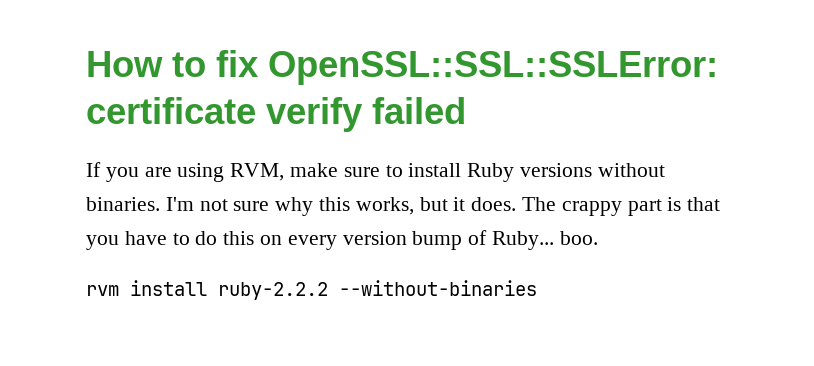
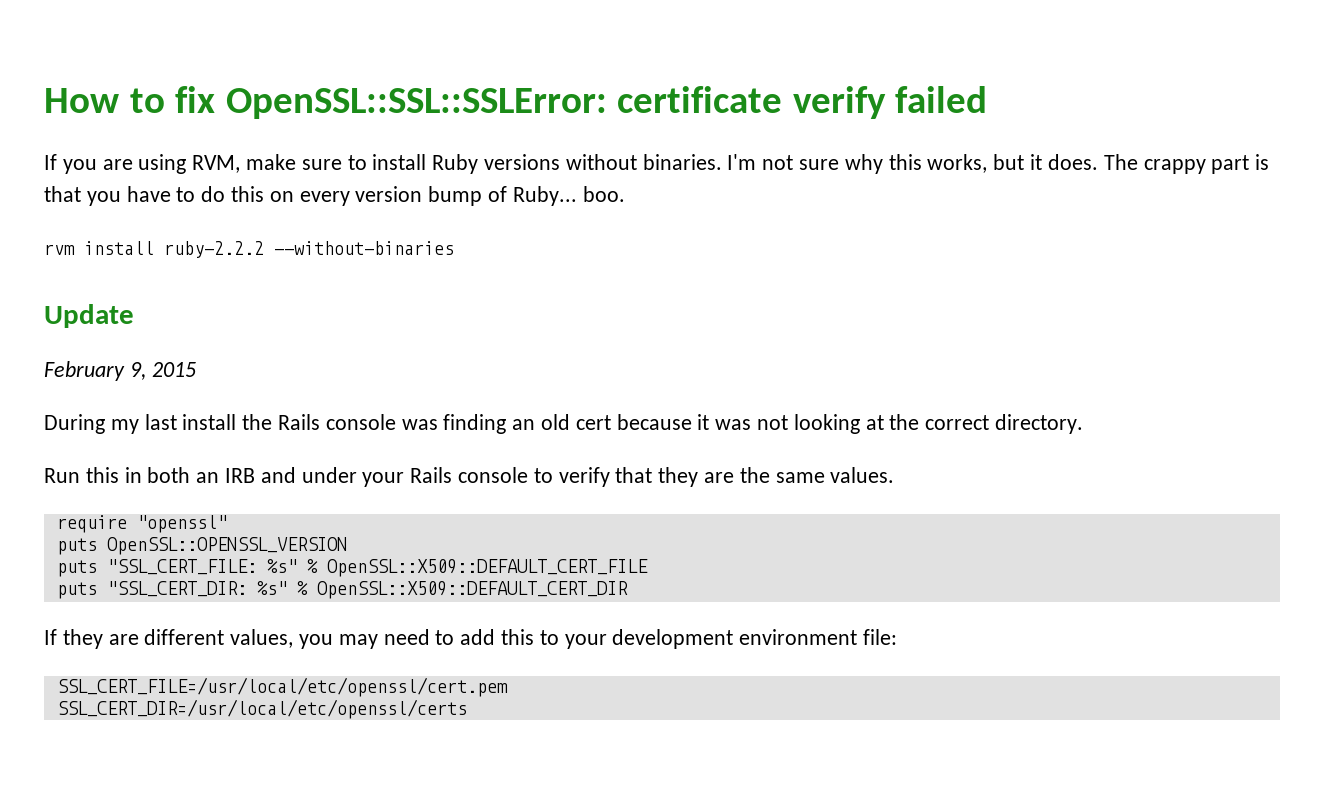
(537, 288) none -> [44,304,134,328] [44,361,196,381] [44,414,1084,434] [44,467,895,487] [56,515,227,533] [56,537,347,555] [56,559,648,577] [56,581,628,599] [44,629,898,649] [56,677,508,697] [56,699,467,719] // Update // February 9, 2015 // During my last install the Rails console was finding an old cert because it was not looking at the correct directory. // Run this in both an IRB and under your Rails console to verify that they are the same values. // require "openssl" // puts OpenSSL::OPENSSL_VERSION // puts "SSL_CERT_FILE: %s" % OpenSSL::X509::DEFAULT_CERT_FILE // puts "SSL_CERT_DIR: %s" % OpenSSL::X509::DEFAULT_CERT_DIR // If they are different values, you may need to add this to your development environment file: // SSL_CERT_FILE=/usr/local/etc/openssl/cert.pem // SSL_CERT_DIR=/usr/local/etc/openssl/certs

